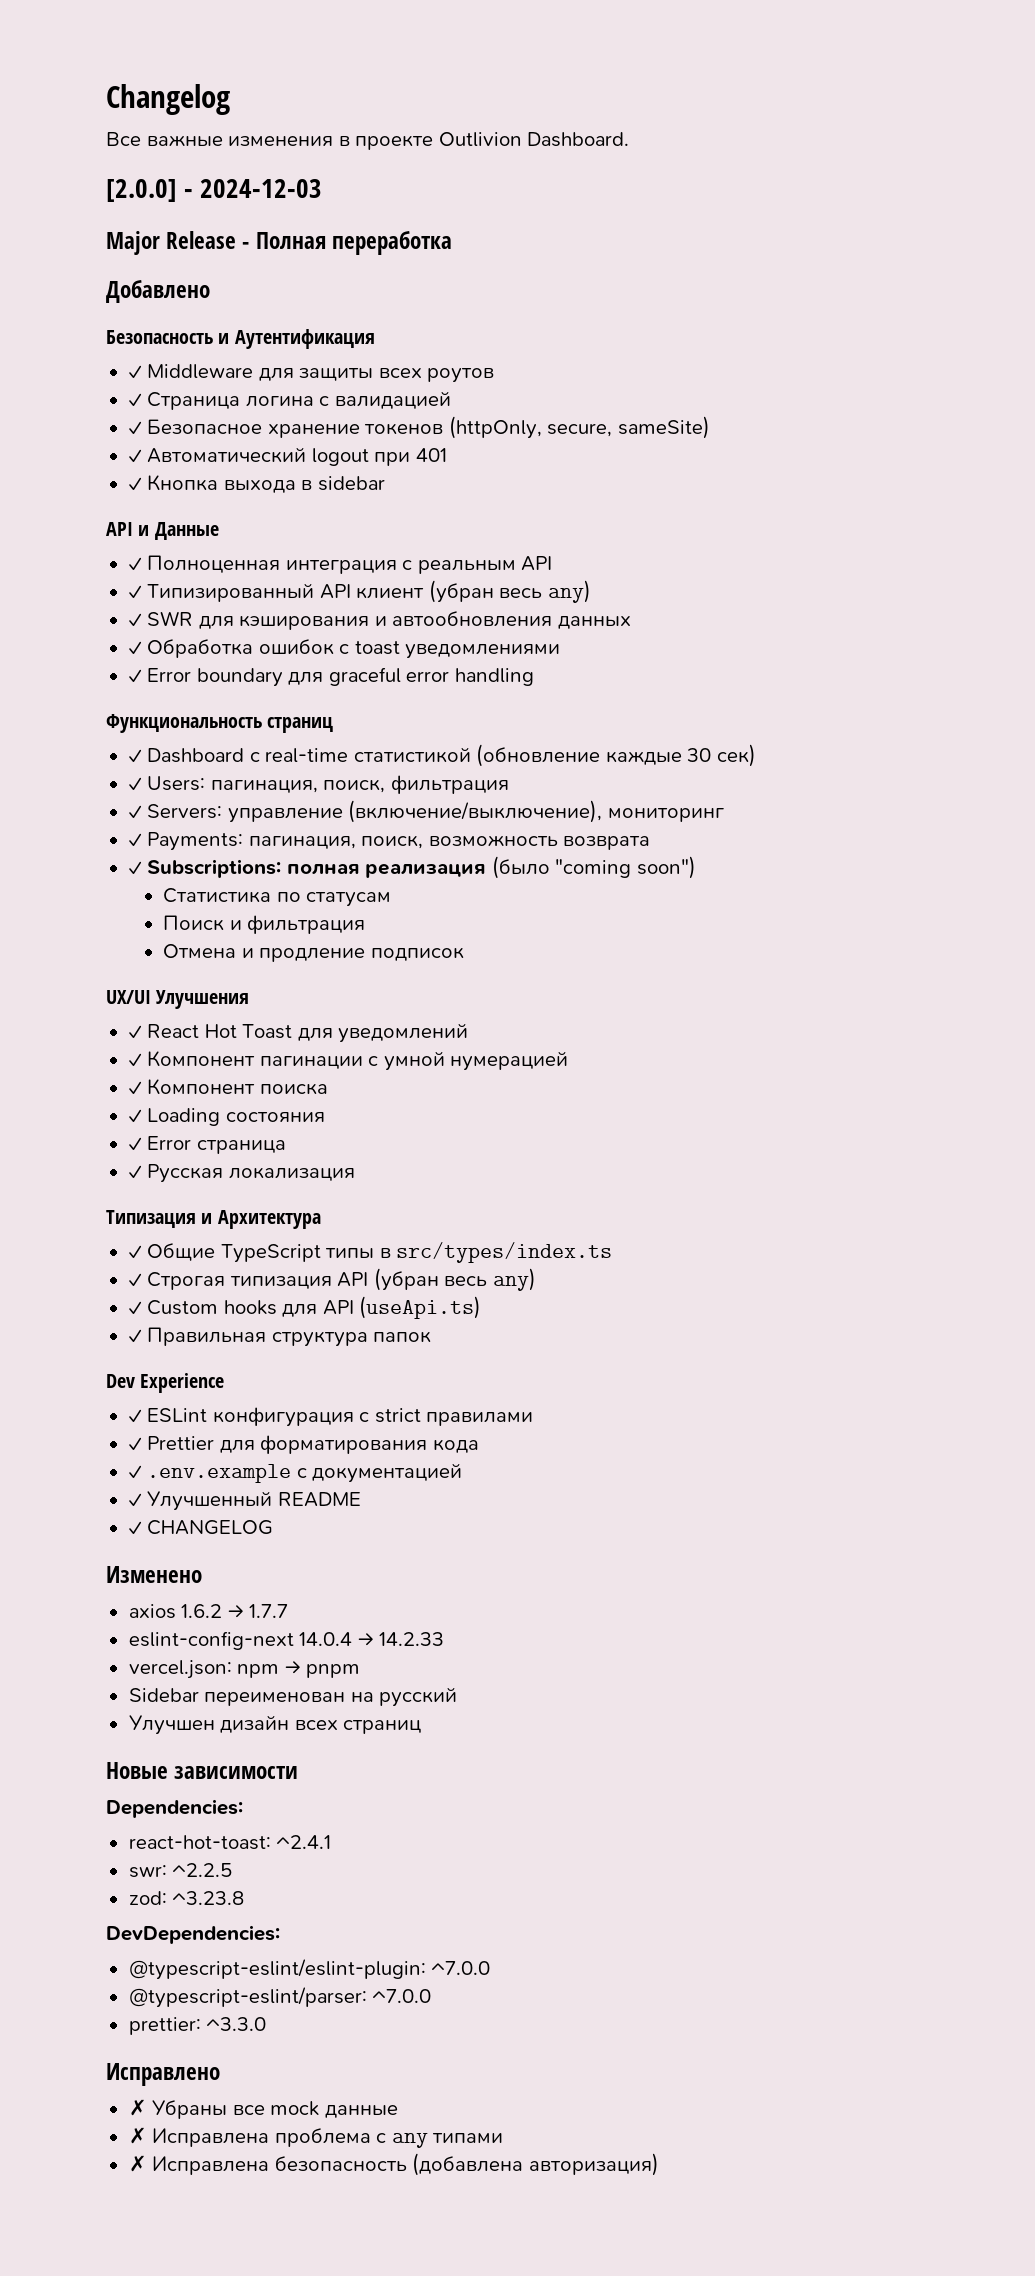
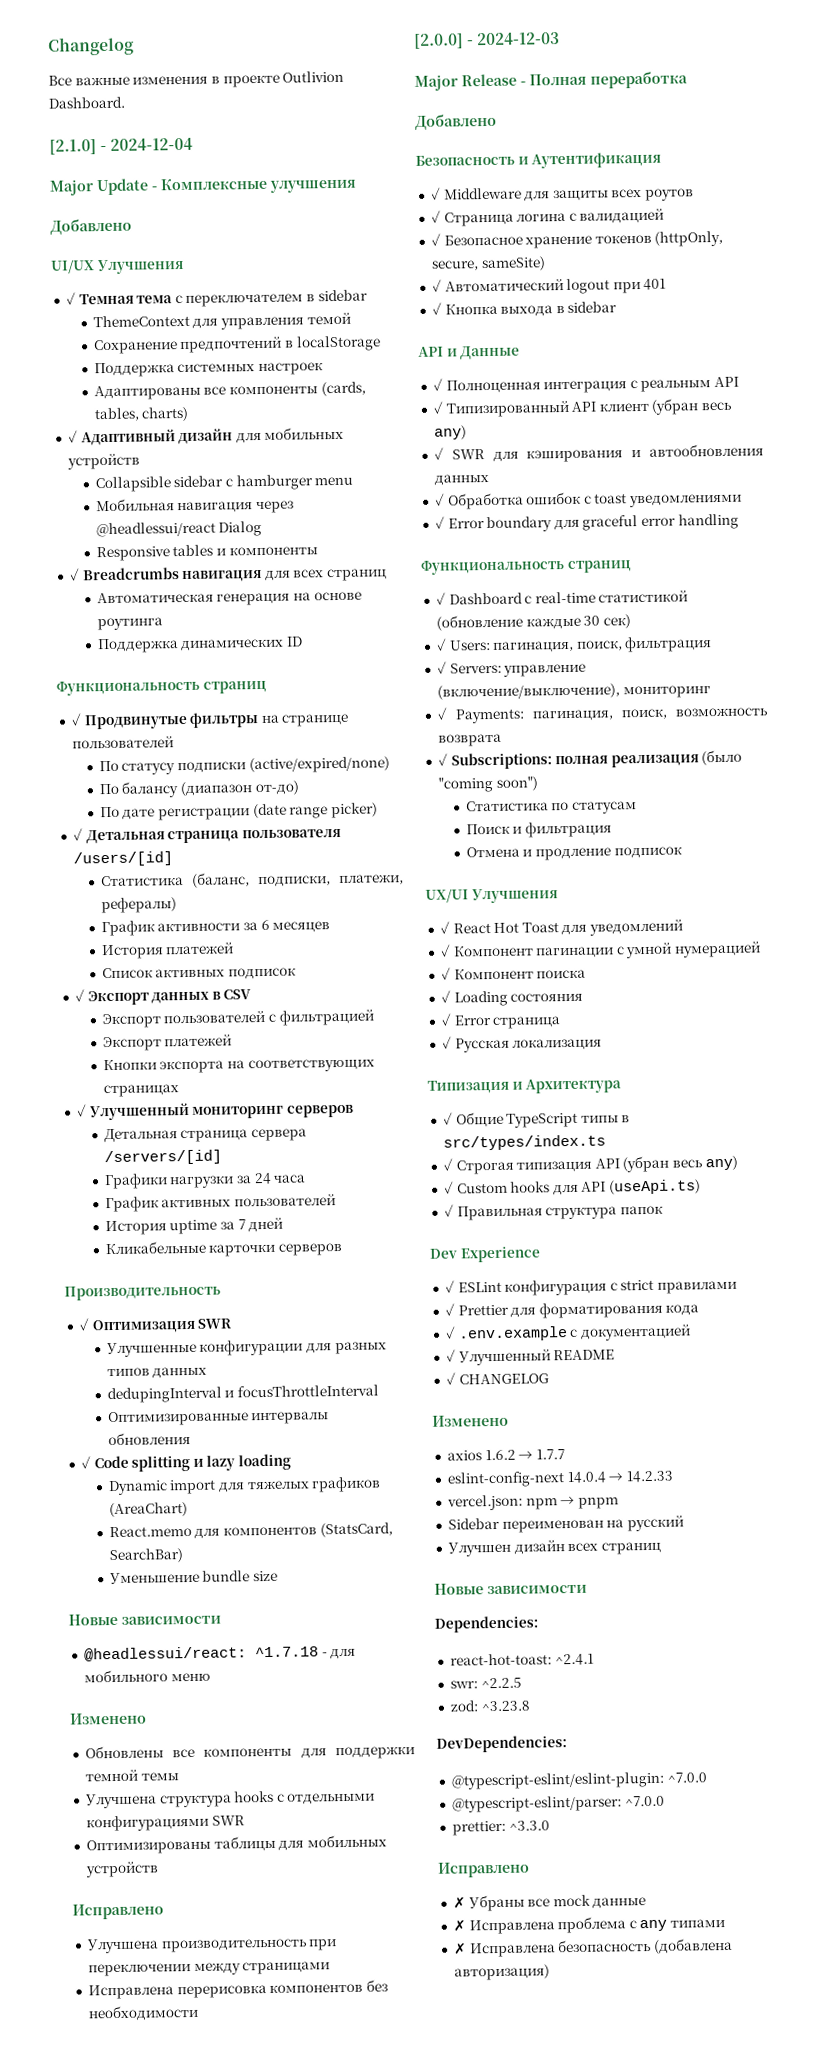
(630, 139) none -> [49,137,194,155] [49,177,357,196] [50,217,132,236] [50,258,184,275] [65,289,368,307] [92,312,351,330] [93,335,381,355] [93,362,324,378] [93,381,366,401] [93,406,190,422] [67,426,345,446] [66,453,140,470] [94,474,354,493] [95,498,295,514] [95,520,263,538] [95,544,318,562] [68,567,388,583] [96,591,362,606] [96,617,163,631] [96,636,304,654] [56,679,267,696] [70,712,350,730] [71,736,174,749] [98,756,390,775] [98,780,299,798] [99,802,378,821] [72,828,341,844] [72,851,173,867] [100,872,404,888] [100,897,177,914] [100,919,331,937] [100,942,235,960] [101,967,297,980] [74,989,252,1006] [101,1009,374,1029] [102,1034,233,1052] [102,1058,375,1074] [102,1084,179,1098] [76,1102,354,1121] [103,1128,308,1143] [103,1149,222,1166] [103,1172,307,1190] [104,1194,337,1213] [104,1217,284,1236] [104,1240,343,1257] [64,1284,221,1301] [78,1318,233,1334] [105,1339,387,1358] [106,1366,208,1379] [106,1384,380,1404] [107,1410,330,1427] [107,1431,191,1446] [80,1453,292,1472] [107,1476,382,1496] [108,1502,188,1518] [108,1522,393,1539] [108,1548,184,1564] [108,1570,279,1585] [68,1613,221,1626] [83,1646,357,1662] [83,1669,211,1683] [69,1712,147,1725] [84,1745,415,1760] [84,1769,179,1782] [84,1790,376,1809] [85,1814,245,1832] [85,1834,387,1855] [84,1861,159,1878] [72,1903,164,1920] [85,1938,338,1954] [87,1961,331,1977] [87,1979,388,2000] [87,2004,198,2022] // [2.1.0] - 2024-12-04 // Major Update - Комплексные улучшения // Добавлено // UI/UX Улучшения // ✓ Темная тема с переключателем в sidebar // ThemeContext для управления темой // Сохранение предпочтений в localStorage // Поддержка системных настроек // Адаптированы все компоненты (cards, tables, charts) // ✓ Адаптивный дизайн для мобильных устройств // Collapsible sidebar с hamburger menu // Мобильная навигация через @headlessui/react Dialog // Responsive tables и компоненты // ✓ Breadcrumbs навигация для всех страниц // Автоматическая генерация на основе роутинга // Поддержка динамических ID // Функциональность страниц // ✓ Продвинутые фильтры на странице пользователей // По статусу подписки (active/expired/none) // По балансу (диапазон от-до) // По дате регистрации (date range picker) // ✓ Детальная страница пользователя /users/[id] // Статистика (баланс, подписки, платежи, рефералы) // График активности за 6 месяцев // История платежей // Список активных подписок // ✓ Экспорт данных в CSV // Экспорт пользователей с фильтрацией // Экспорт платежей // Кнопки экспорта на соответствующих страницах // ✓ Улучшенный мониторинг серверов // Детальная страница сервера /servers/[id] // Графики нагрузки за 24 часа // График активных пользователей // История uptime за 7 дней // Кликабельные карточки серверов // Производительность // ✓ Оптимизация SWR // Улучшенные конфигурации для разных типов данных // dedupingInterval и focusThrottleInterval // Оптимизированные интервалы обновления // ✓ Code splitting и lazy loading // Dynamic import для тяжелых графиков (AreaChart) // React.memo для компонентов (StatsCard, SearchBar) // Уменьшение bundle size // Новые зависимости // @headlessui/react: ^1.7.18 - для мобильного меню // Изменено // Обновлены все компоненты для поддержки темной темы // Улучшена структура hooks с отдельными конфигурациями SWR // Оптимизированы таблицы для мобильных устройств // Исправлено // Улучшена производительность при переключении между страницами // Исправлена перерисовка компонентов без необходимости

